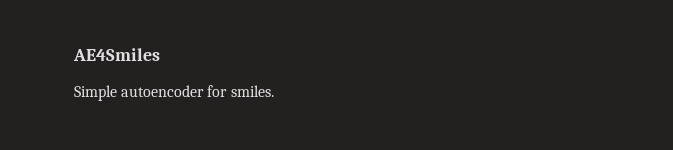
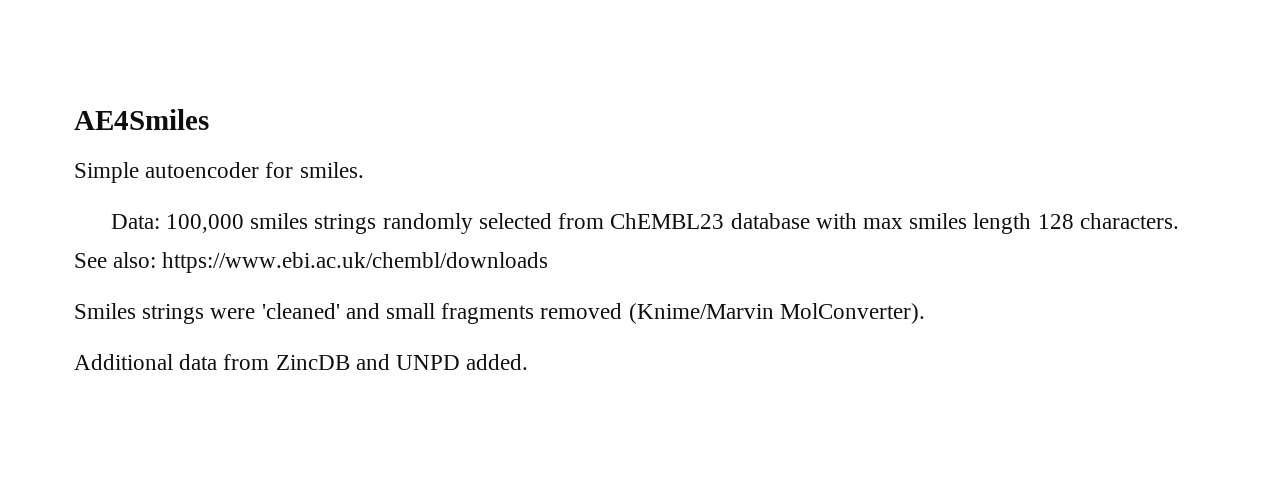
(274, 91) none -> [110,213,1179,234] [74,252,549,273] [74,303,925,324] [74,354,529,370] // Data: 100,000 smiles strings randomly selected from ChEMBL23 database with max smiles length 128 characters. See also: https://www.ebi.ac.uk/chembl/downloads // Smiles strings were 'cleaned' and small fragments removed (Knime/Marvin MolConverter). // Additional data from ZincDB and UNPD added.

